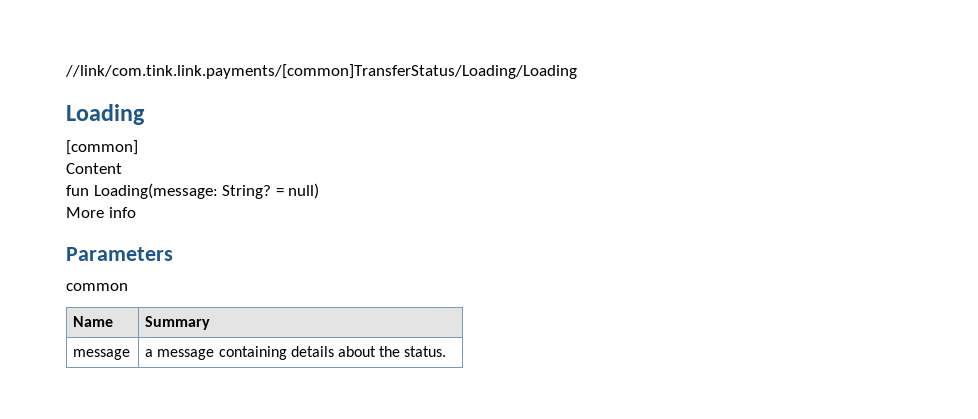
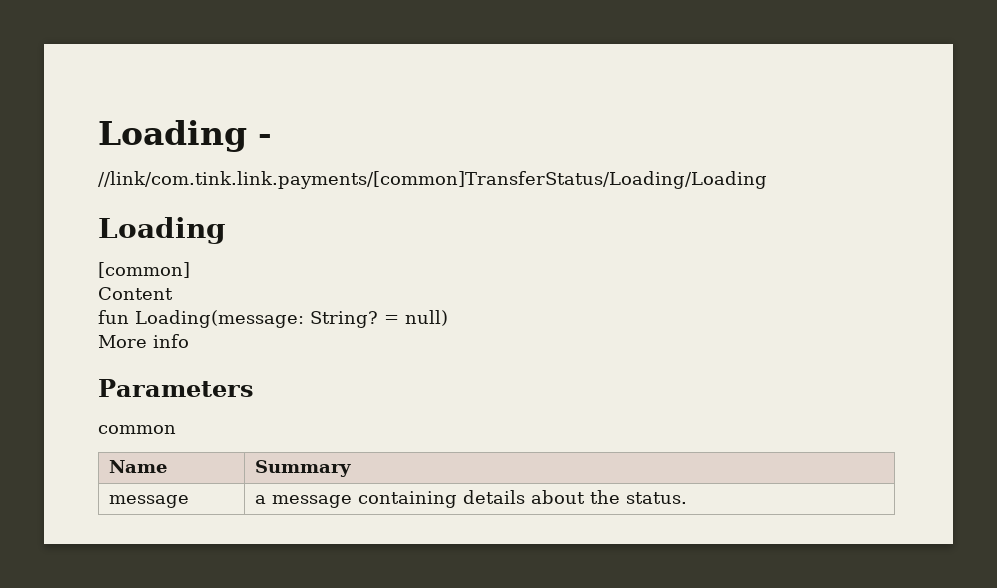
(65, 71) none -> [98,120,272,152] Loading - //

